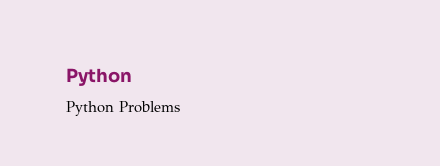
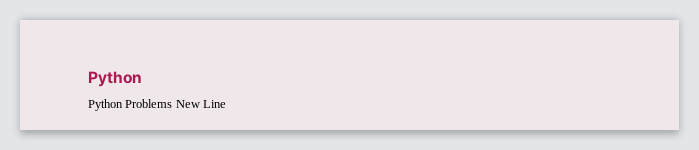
(180, 107) none -> [175,100,227,108] New Line

